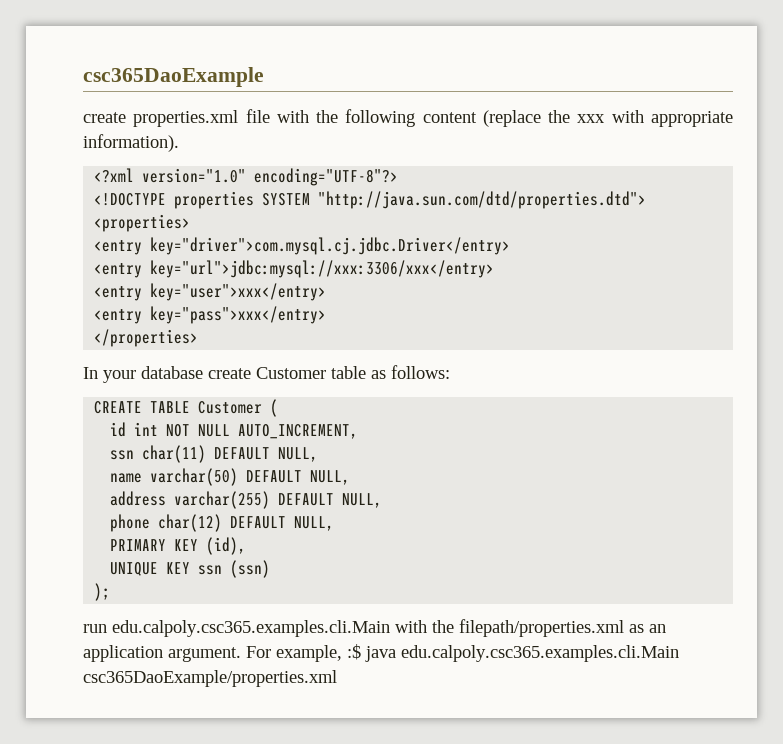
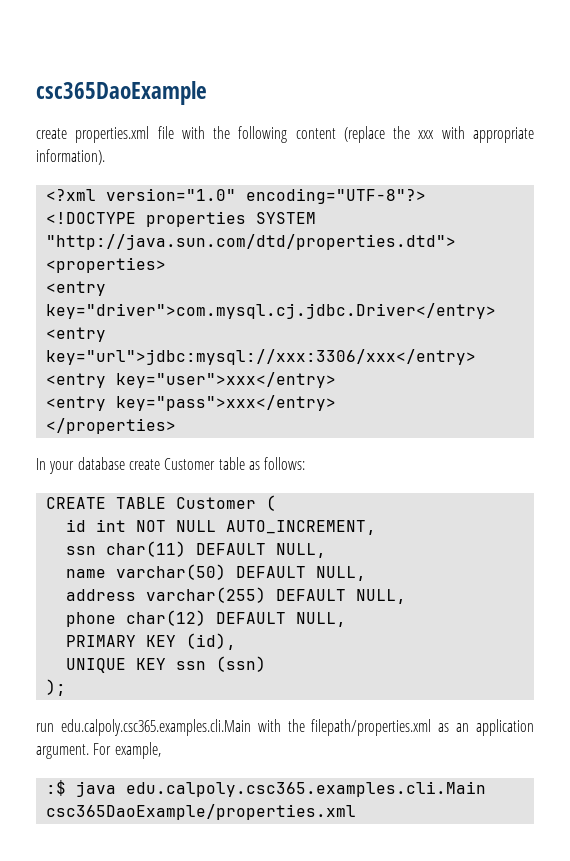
(342, 653) none -> (161, 750) //

